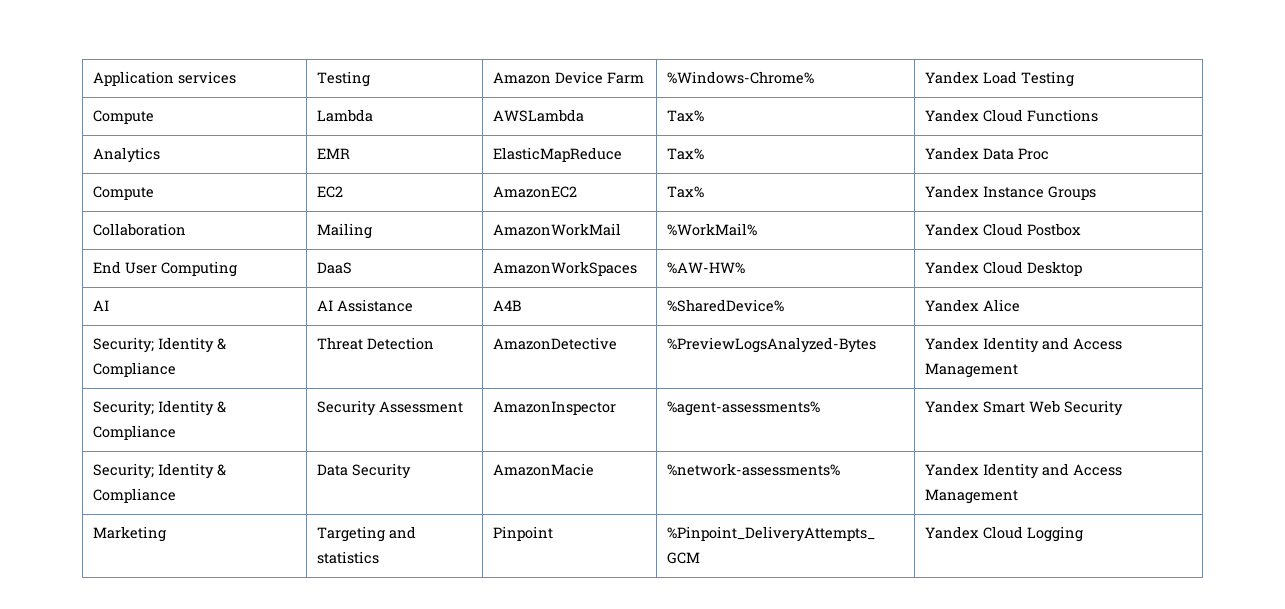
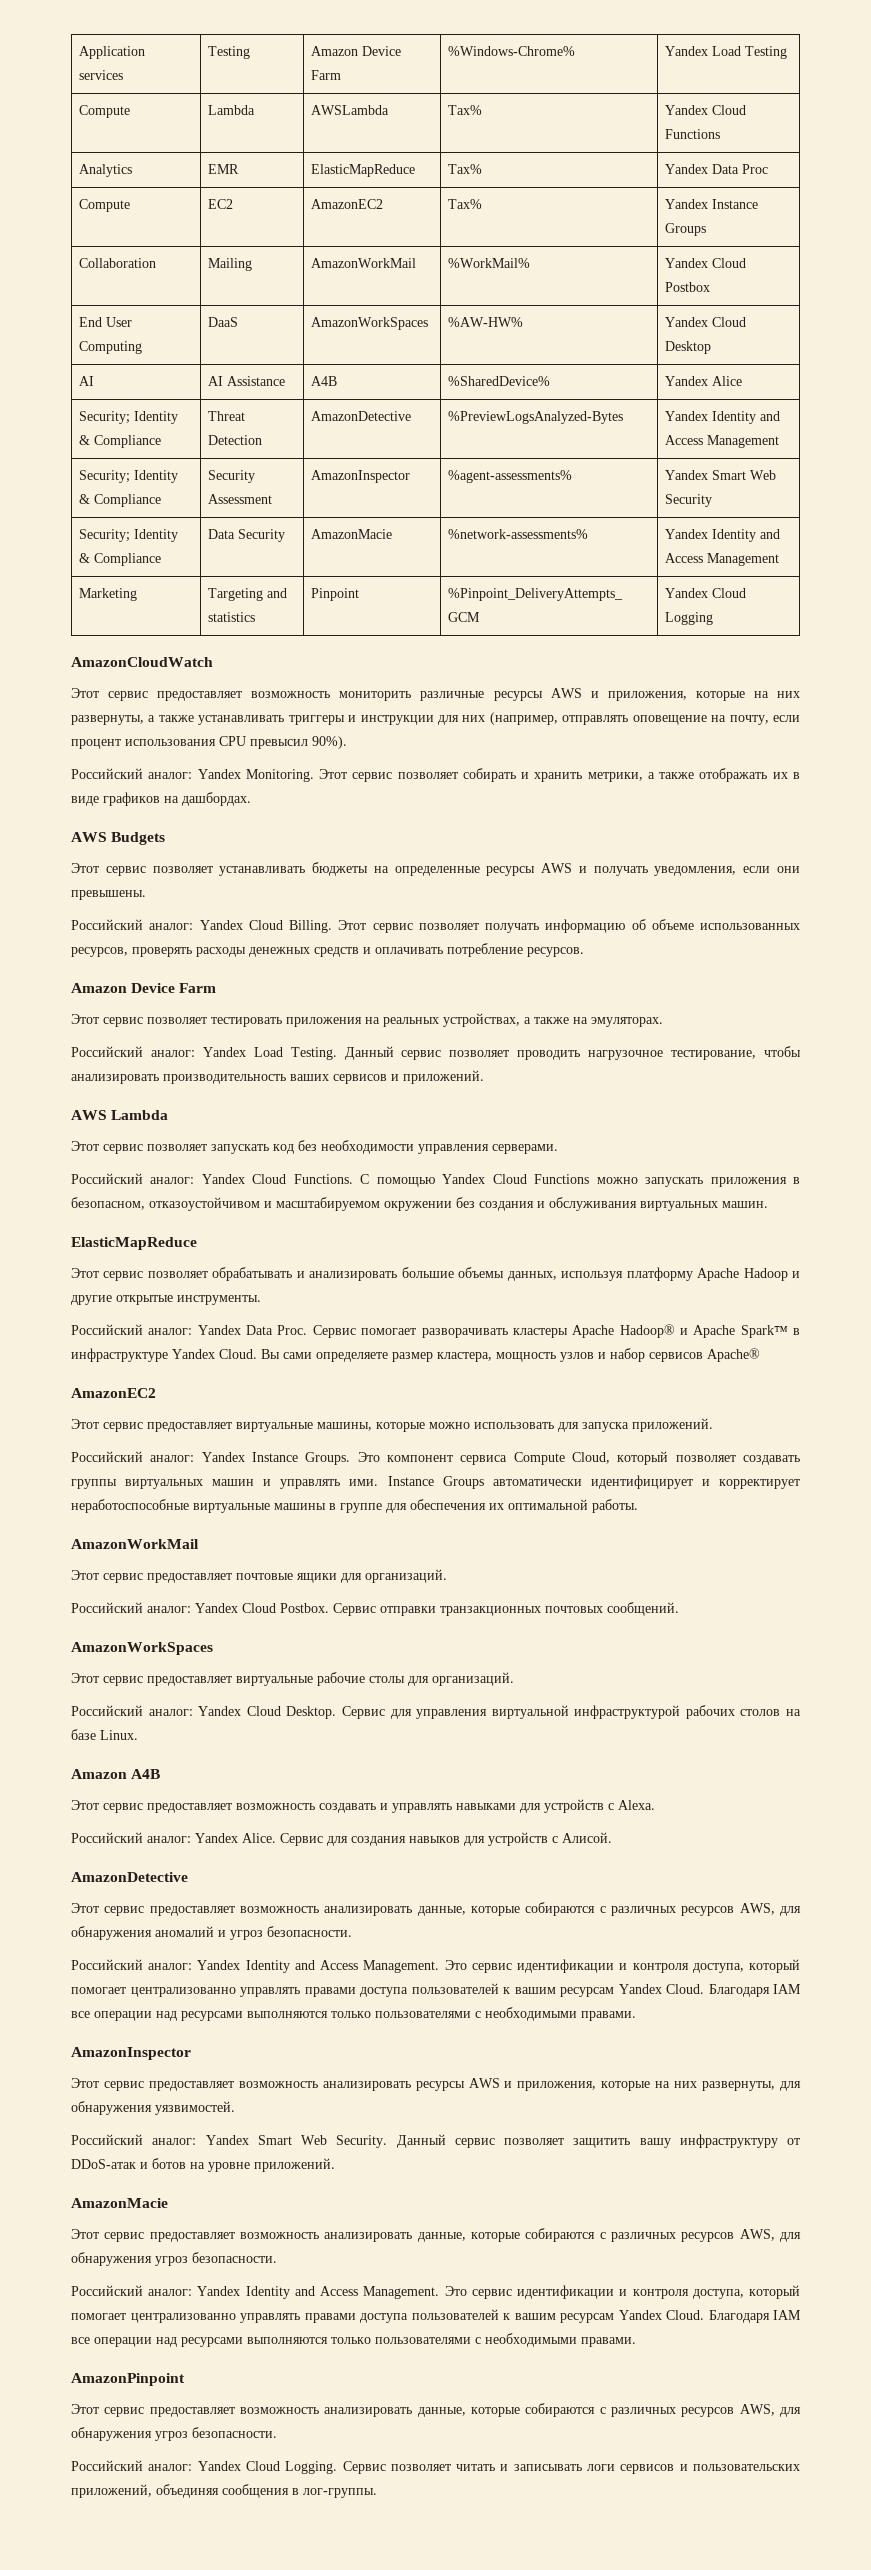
(1083, 534) none -> [71,657,213,667] [71,688,801,701] [71,712,801,725] [71,736,347,749] [71,768,800,782] [71,792,251,806] [71,832,166,845] [71,862,800,876] [71,890,146,900] [71,919,800,933] [71,943,584,957] [71,983,217,993] [71,1013,663,1027] [71,1046,801,1060] [71,1070,484,1084] [71,1110,169,1120] [71,1140,558,1154] [71,1173,800,1187] [71,1197,768,1211] [71,1237,197,1250] [71,1267,800,1281] [71,1295,261,1305] [71,1324,801,1338] [71,1348,760,1362] [71,1388,156,1398] [71,1418,713,1432] [71,1451,801,1465] [71,1475,800,1489] [71,1499,638,1513] [71,1539,199,1549] [71,1569,447,1583] [71,1602,679,1616] [71,1642,213,1655] [71,1672,514,1686] [71,1705,802,1719] [71,1729,138,1740] [71,1769,161,1779] [71,1799,655,1813] [71,1832,612,1846] [71,1872,188,1882] [71,1902,802,1916] [71,1926,352,1940] [71,1959,801,1973] [71,1983,801,1997] [71,2007,636,2021] [71,2047,191,2060] [71,2078,801,2091] [71,2101,235,2115] [71,2134,800,2148] [71,2158,335,2172] [71,2198,168,2208] [71,2228,802,2242] [71,2252,277,2266] [71,2285,801,2299] [71,2309,801,2323] [71,2333,636,2347] [71,2373,185,2386] [71,2403,802,2417] [71,2427,277,2441] [71,2460,800,2474] [71,2484,377,2498] // AmazonCloudWatch // Этот сервис предоставляет возможность мониторить различные ресурсы AWS и приложения, которые на них развернуты, а также устанавливать триггеры и инструкции для них (например, отправлять оповещение на почту, если процент использования CPU превысил 90%). // Российский аналог: Yandex Monitoring. Этот сервис позволяет собирать и хранить метрики, а также отображать их в виде графиков на дашбордах. // AWS Budgets // Этот сервис позволяет устанавливать бюджеты на определенные ресурсы AWS и получать уведомления, если они превышены. // Российский аналог: Yandex Cloud Billing. Этот сервис позволяет получать информацию об объеме использованных ресурсов, проверять расходы денежных средств и оплачивать потребление ресурсов. // Amazon Device Farm // Этот сервис позволяет тестировать приложения на реальных устройствах, а также на эмуляторах. // Российский аналог: Yandex Load Testing. Данный сервис позволяет проводить нагрузочное тестирование, чтобы анализировать производительность ваших сервисов и приложений. // AWS Lambda // Этот сервис позволяет запускать код без необходимости управления серверами. // Российский аналог: Yandex Cloud Functions. С помощью Yandex Cloud Functions можно запускать приложения в безопасном, отказоустойчивом и масштабируемом окружении без создания и обслуживания виртуальных машин. // ElasticMapReduce // Этот сервис позволяет обрабатывать и анализировать большие объемы данных, используя платформу Apache Hadoop и другие открытые инструменты. // Российский аналог: Yandex Data Proc. Сервис помогает разворачивать кластеры Apache Hadoop® и Apache Spark™ в инфраструктуре Yandex Cloud. Вы сами определяете размер кластера, мощность узлов и набор сервисов Apache® // AmazonEC2 // Этот сервис предоставляет виртуальные машины, которые можно использовать для запуска приложений. // Российский аналог: Yandex Instance Groups. Это компонент сервиса Compute Cloud, который позволяет создавать группы виртуальных машин и управлять ими. Instance Groups автоматически идентифицирует и корректирует неработоспособные виртуальные машины в группе для обеспечения их оптимальной работы. // AmazonWorkMail // Этот сервис предоставляет почтовые ящики для организаций. // Российский аналог: Yandex Cloud Postbox. Сервис отправки транзакционных почтовых сообщений. // AmazonWorkSpaces // Этот сервис предоставляет виртуальные рабочие столы для организаций. // Российский аналог: Yandex Cloud Desktop. Сервис для управления виртуальной инфраструктурой рабочих столов на базе Linux. // Amazon A4B // Этот сервис предоставляет возможность создавать и управлять навыками для устройств с Alexa. // Российский аналог: Yandex Alice. Сервис для создания навыков для устройств с Алисой. // AmazonDetective // Этот сервис предоставляет возможность анализировать данные, которые собираются с различных ресурсов AWS, для обнаружения аномалий и угроз безопасности. // Российский аналог: Yandex Identity and Access Management. Это сервис идентификации и контроля доступа, который помогает централизованно управлять правами доступа пользователей к вашим ресурсам Yandex Cloud. Благодаря IAM все операции над ресурсами выполняются только пользователями с необходимыми правами. // AmazonInspector // Этот сервис предоставляет возможность анализировать ресурсы AWS и приложения, которые на них развернуты, для обнаружения уязвимостей. // Российский аналог: Yandex Smart Web Security. Данный сервис позволяет защитить вашу инфраструктуру от DDoS-атак и ботов на уровне приложений. // AmazonMacie // Этот сервис предоставляет возможность анализировать данные, которые собираются с различных ресурсов AWS, для обнаружения угроз безопасности. // Российский аналог: Yandex Identity and Access Management. Это сервис идентификации и контроля доступа, который помогает централизованно управлять правами доступа пользователей к вашим ресурсам Yandex Cloud. Благодаря IAM все операции над ресурсами выполняются только пользователями с необходимыми правами. // AmazonPinpoint // Этот сервис предоставляет возможность анализировать данные, которые собираются с различных ресурсов AWS, для обнаружения угроз безопасности. // Российский аналог: Yandex Cloud Logging. Сервис позволяет читать и записывать логи сервисов и пользовательских приложений, объединяя сообщения в лог-группы.

